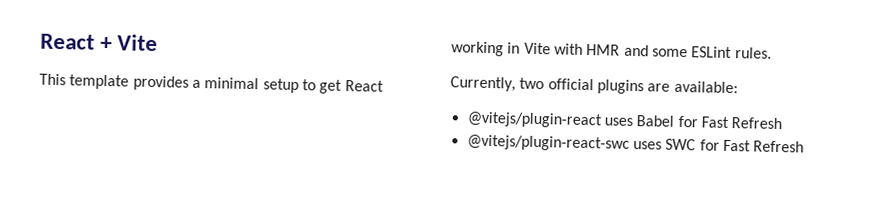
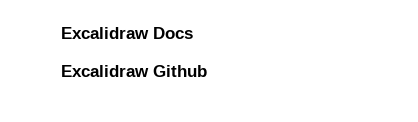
[40,33,159,52] [39,73,384,94] [451,41,772,59] [450,76,738,95] [466,111,783,130] [466,134,805,153] React + Vite // This template provides a minimal setup to get React working in Vite with HMR and some ESLint rules. // Currently, two official plugins are available: // @vitejs/plugin-react uses Babel for Fast Refresh // @vitejs/plugin-react-swc uses SWC for Fast Refresh -> [61,27,193,39] [61,65,207,77] Excalidraw Docs // Excalidraw Github

